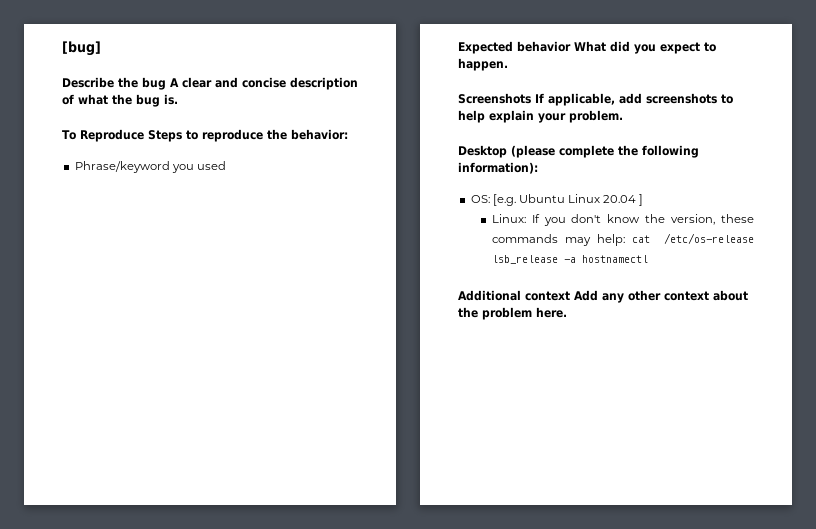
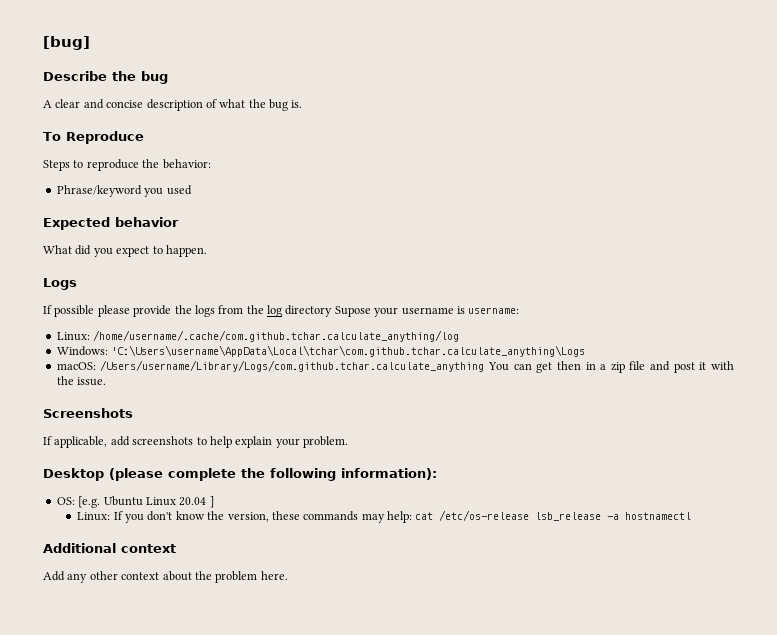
(166, 83) none -> (168, 77) //
(144, 135) none -> (144, 137) //
(571, 46) none -> (179, 222) //
(508, 64) none -> [43,278,77,290] [43,305,520,317] [56,330,460,342] [56,345,586,357] [56,360,734,373] [56,376,107,386] // Logs // If possible please provide the logs from the log directory Supose your username is username: // Linux: /home/username/.cache/com.github.tchar.calculate_anything/log // Windows: 'C:\Users\username\AppData\Local\tchar\com.github.tchar.calculate_anything\Logs // macOS: /Users/username/Library/Logs/com.github.tchar.calculate_anything You can get then in a zip file and post it with the issue.
(531, 98) none -> (133, 413) //
(570, 296) none -> (176, 548) //

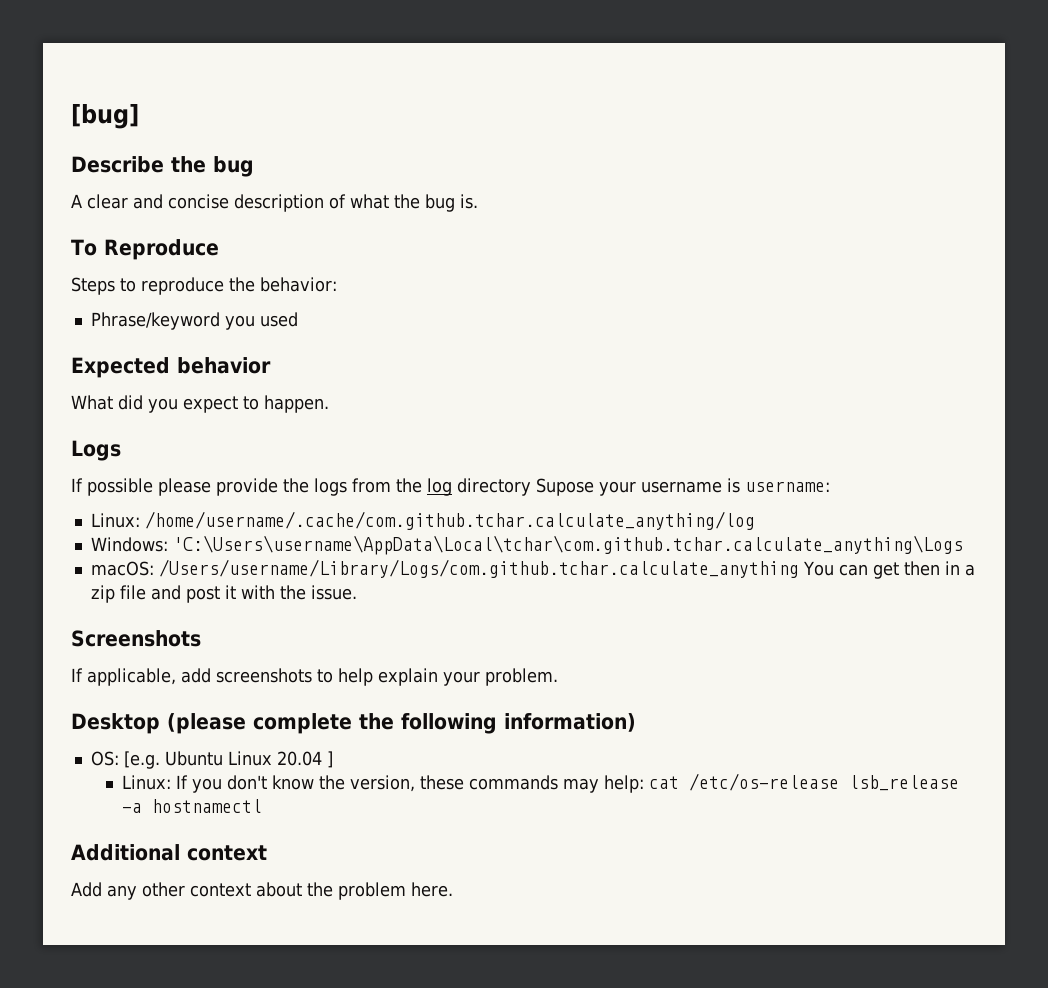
[341,468,437,480] information): -> [504,713,636,732] information)

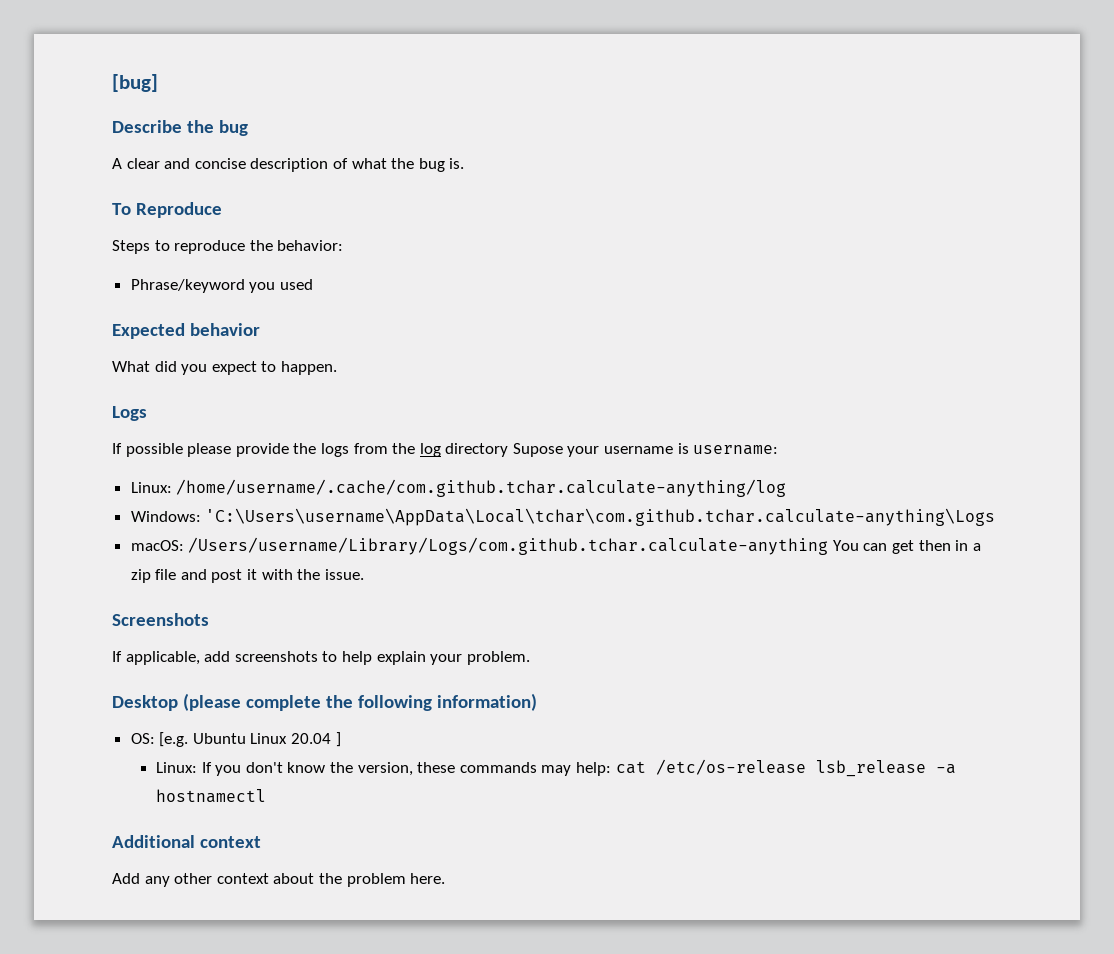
[144,511,755,530] /home/username/.cache/com.github.tchar.calculate_anything/log -> [176,479,787,497] /home/username/.cache/com.github.tchar.calculate-anything/log
[172,535,963,555] 'C:\Users\username\AppData\Local\tchar\com.github.tchar.calculate_anything\Logs -> [205,508,996,526] 'C:\Users\username\AppData\Local\tchar\com.github.tchar.calculate-anything\Logs
[158,559,799,578] /Users/username/Library/Logs/com.github.tchar.calculate_anything -> [188,537,829,555] /Users/username/Library/Logs/com.github.tchar.calculate-anything

